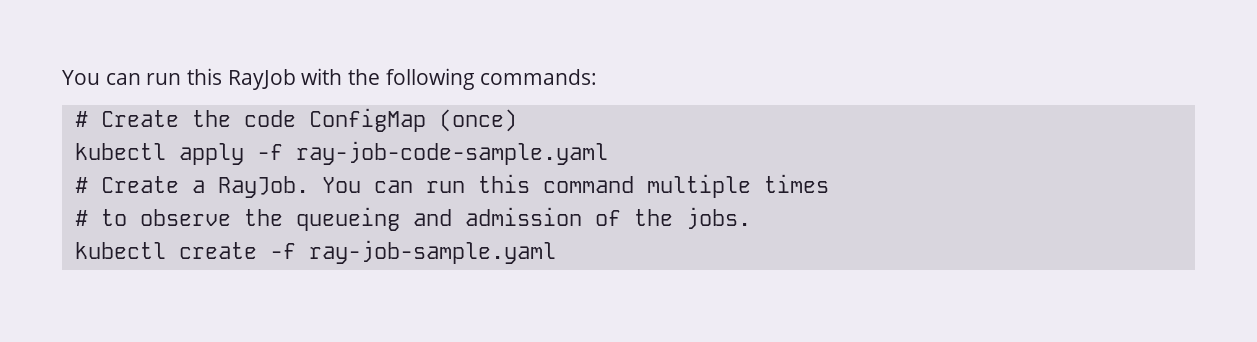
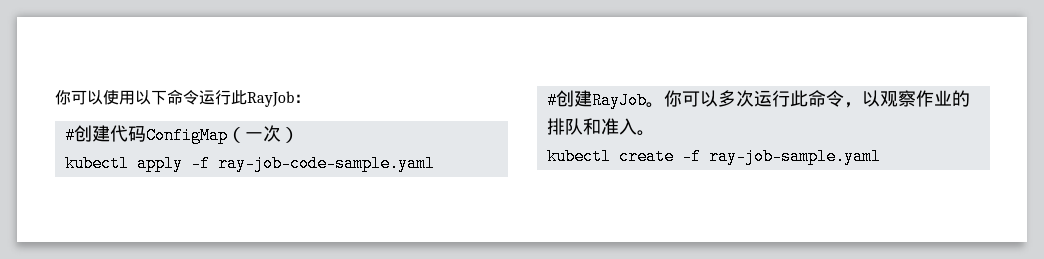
[62,68,598,90] [74,108,517,132] You can run this RayJob with the following commands: // # Create the code ConfigMap (once) -> [55,89,310,107] [64,125,299,144] 你可以使用以下命令运行此RayJob： // #创建代码ConfigMap（一次）
[100,174,829,198] [74,207,751,231] Create a RayJob. You can run this command multiple times // # to observe the queueing and admission of the jobs. -> [555,90,970,109] [546,118,655,136] 创建RayJob。你可以多次运行此命令，以观察作业的排队和准入。

